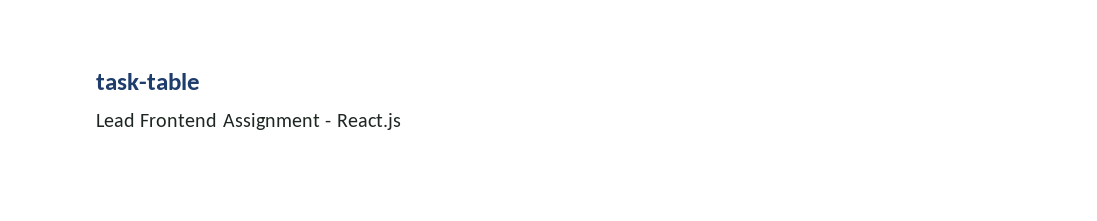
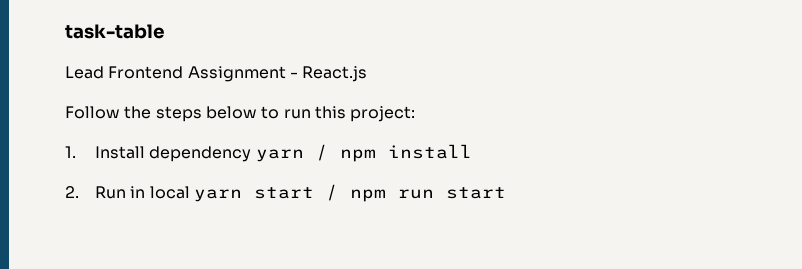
(401, 121) none -> [65,106,416,122] [65,144,472,162] [65,184,507,202] // Follow the steps below to run this project: // 1. Install dependency yarn / npm install // 2. Run in local yarn start / npm run start

